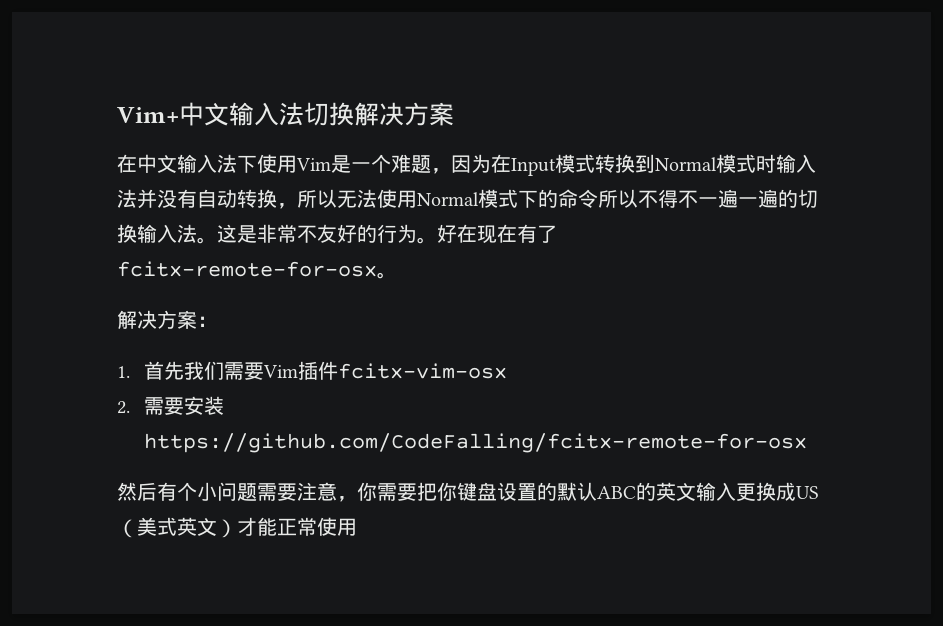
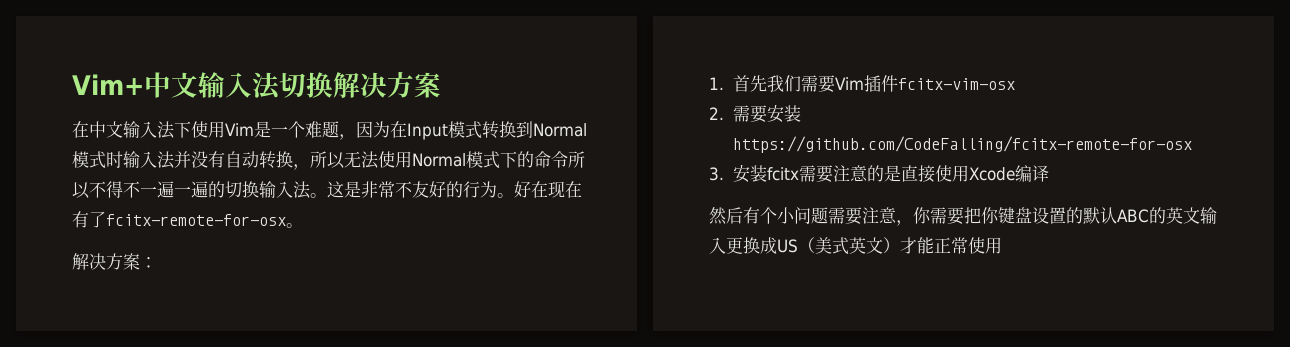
(808, 443) none -> [709,165,1049,183] // 3.安装fcitx需要注意的是直接使用Xcode编译

